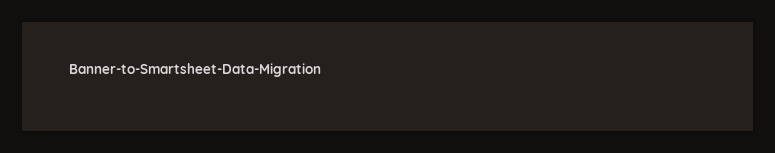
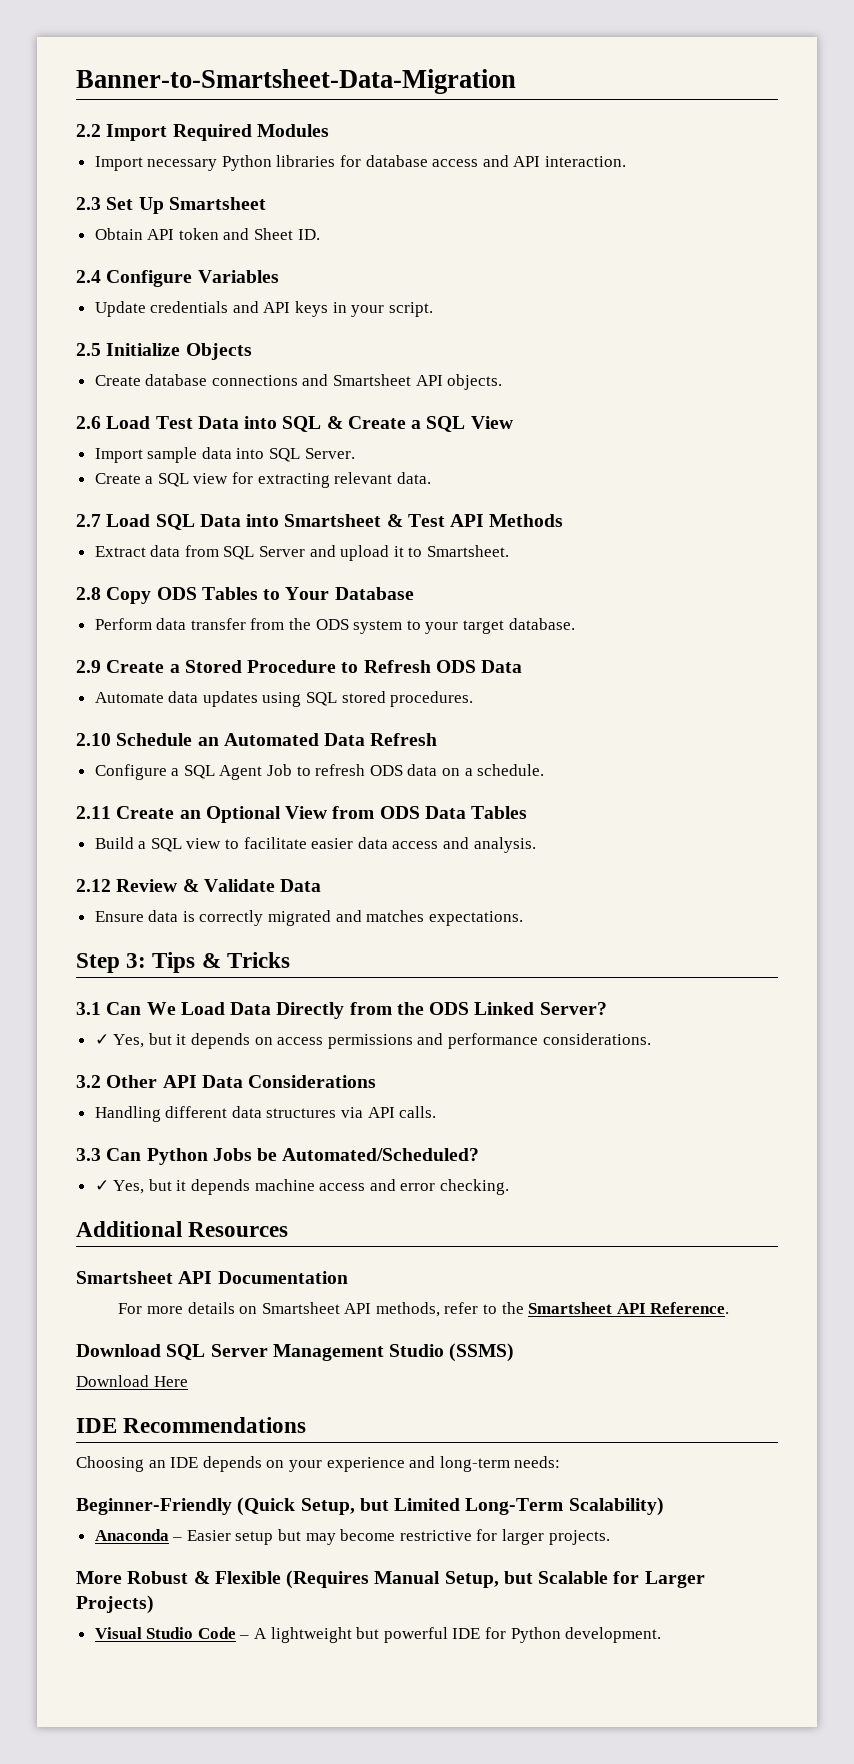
(321, 70) none -> [76,124,329,141] [94,155,627,171] [76,197,266,214] [94,228,320,240] [76,270,279,287] [94,301,433,317] [76,343,252,360] [94,374,503,390] [76,416,513,432] [94,447,355,463] [94,472,431,488] [76,514,564,530] [94,545,510,561] [76,587,414,604] [94,618,575,634] [76,660,523,673] [94,691,474,707] [76,733,438,746] [94,764,545,780] [76,806,528,823] [94,837,536,853] [76,879,322,892] [94,910,523,926] [76,952,290,973] [76,1002,607,1019] [94,1033,651,1049] [76,1075,377,1088] [94,1106,437,1122] [76,1148,480,1165] [94,1179,510,1195] [76,1221,289,1237] [76,1271,348,1284] [118,1302,730,1317] [76,1343,515,1362] [76,1375,188,1387] [76,1417,307,1433] [76,1456,561,1472] [76,1497,664,1516] [94,1529,610,1545] [76,1570,705,1589] [76,1595,154,1614] [94,1627,662,1643] // 2.2 Import Required Modules // Import necessary Python libraries for database access and API interaction. // 2.3 Set Up Smartsheet // Obtain API token and Sheet ID. // 2.4 Configure Variables // Update credentials and API keys in your script. // 2.5 Initialize Objects // Create database connections and Smartsheet API objects. // 2.6 Load Test Data into SQL & Create a SQL View // Import sample data into SQL Server. // Create a SQL view for extracting relevant data. // 2.7 Load SQL Data into Smartsheet & Test API Methods // Extract data from SQL Server and upload it to Smartsheet. // 2.8 Copy ODS Tables to Your Database // Perform data transfer from the ODS system to your target database. // 2.9 Create a Stored Procedure to Refresh ODS Data // Automate data updates using SQL stored procedures. // 2.10 Schedule an Automated Data Refresh // Configure a SQL Agent Job to refresh ODS data on a schedule. // 2.11 Create an Optional View from ODS Data Tables // Build a SQL view to facilitate easier data access and analysis. // 2.12 Review & Validate Data // Ensure data is correctly migrated and matches expectations. // Step 3: Tips & Tricks // 3.1 Can We Load Data Directly from the ODS Linked Server? // ✓ Yes, but it depends on access permissions and performance considerations. // 3.2 Other API Data Considerations // Handling different data structures via API calls. // 3.3 Can Python Jobs be Automated/Scheduled? // ✓ Yes, but it depends machine access and error checking. // Additional Resources // Smartsheet API Documentation // For more details on Smartsheet API methods, refer to the Smartsheet API Reference. // Download SQL Server Management Studio (SSMS) // Download Here // IDE Recommendations // Choosing an IDE depends on your experience and long-term needs: // Beginner-Friendly (Quick Setup, but Limited Long-Term Scalability) // Anaconda – Easier setup but may become restrictive for larger projects. // More Robust & Flexible (Requires Manual Setup, but Scalable for Larger Projects) // Visual Studio Code – A lightweight but powerful IDE for Python development.

